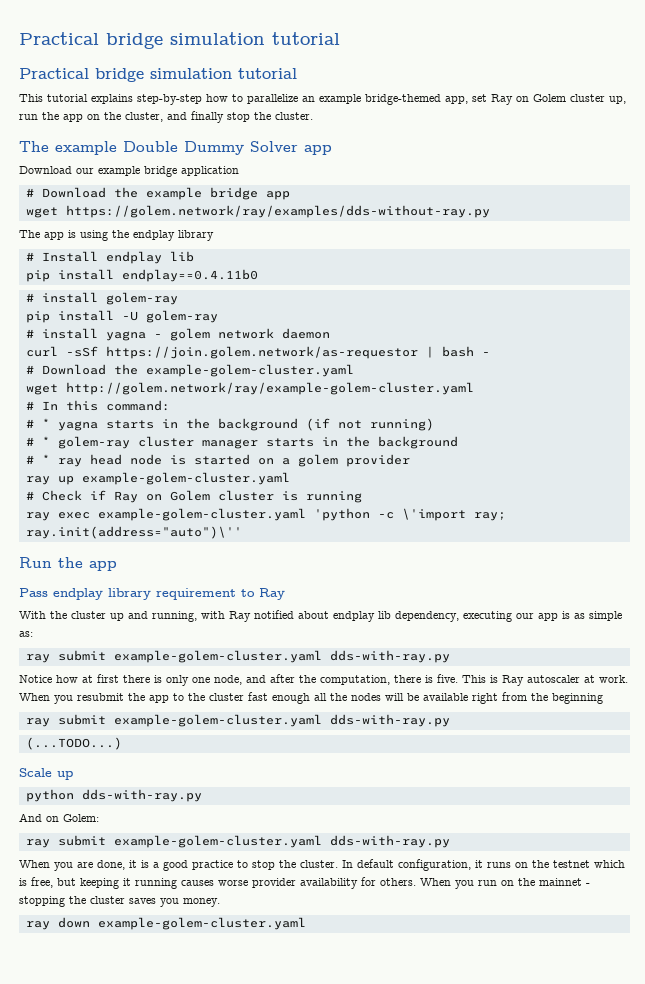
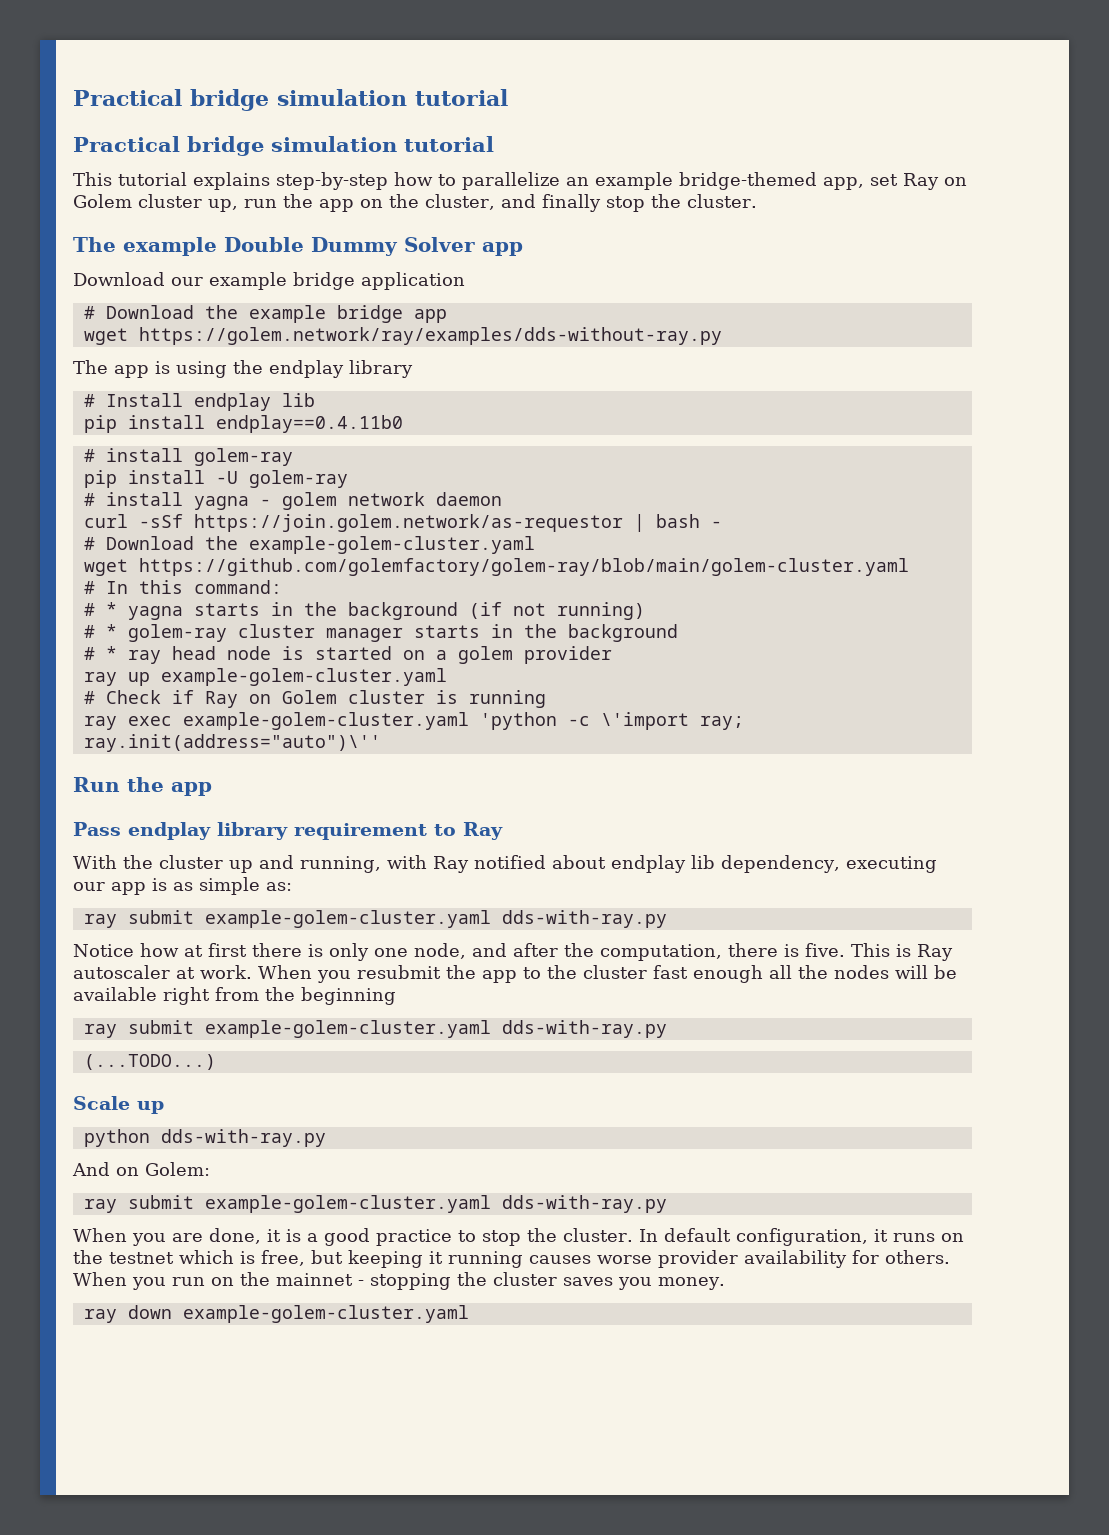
[65,382,474,395] http://golem.network/ray/example-golem-cluster.yaml -> [138,558,909,576] https://github.com/golemfactory/golem-ray/blob/main/golem-cluster.yaml

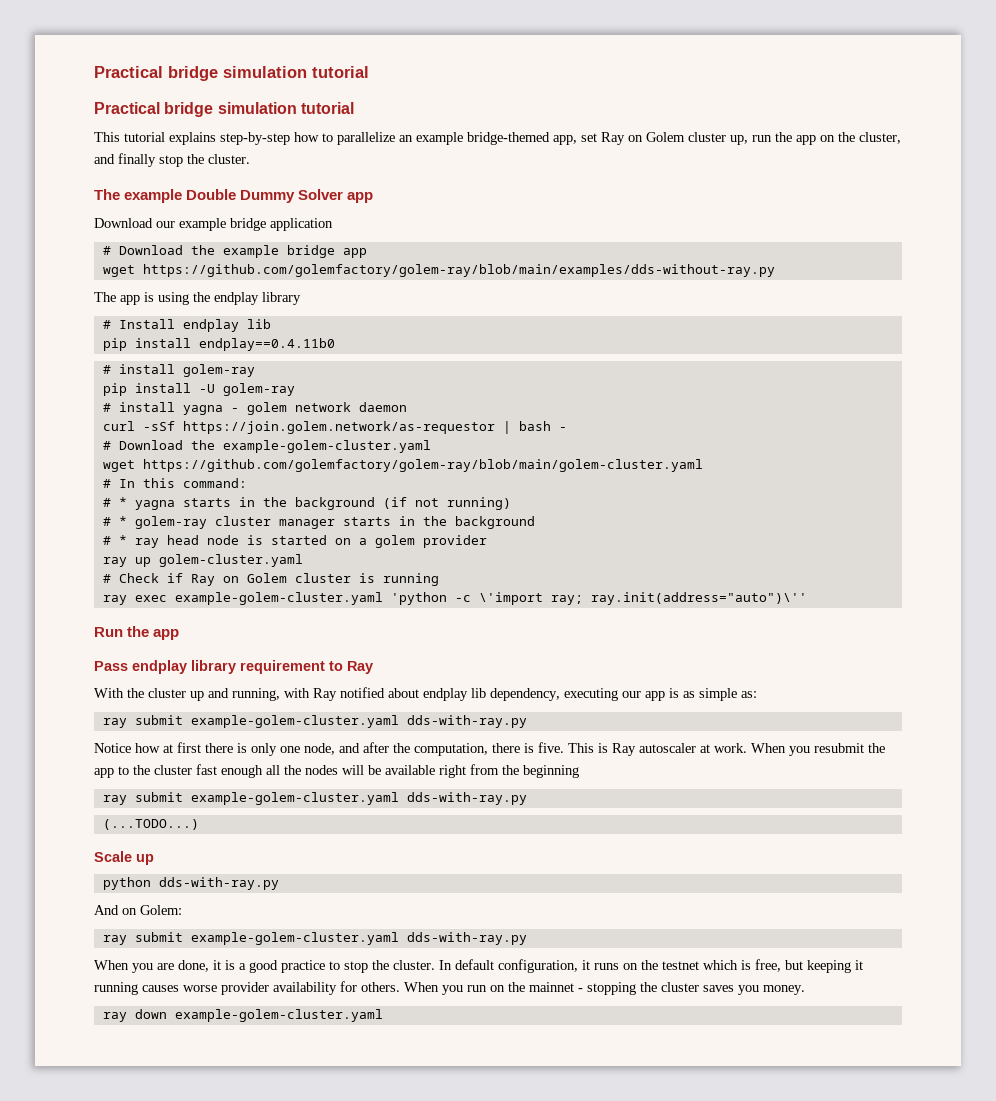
[138,327,722,345] https://golem.network/ray/examples/dds-without-ray.py -> [142,264,775,277] https://github.com/golemfactory/golem-ray/blob/main/examples/dds-without-ray.py
[160,668,447,686] example-golem-cluster.yaml -> [158,554,303,567] golem-cluster.yaml

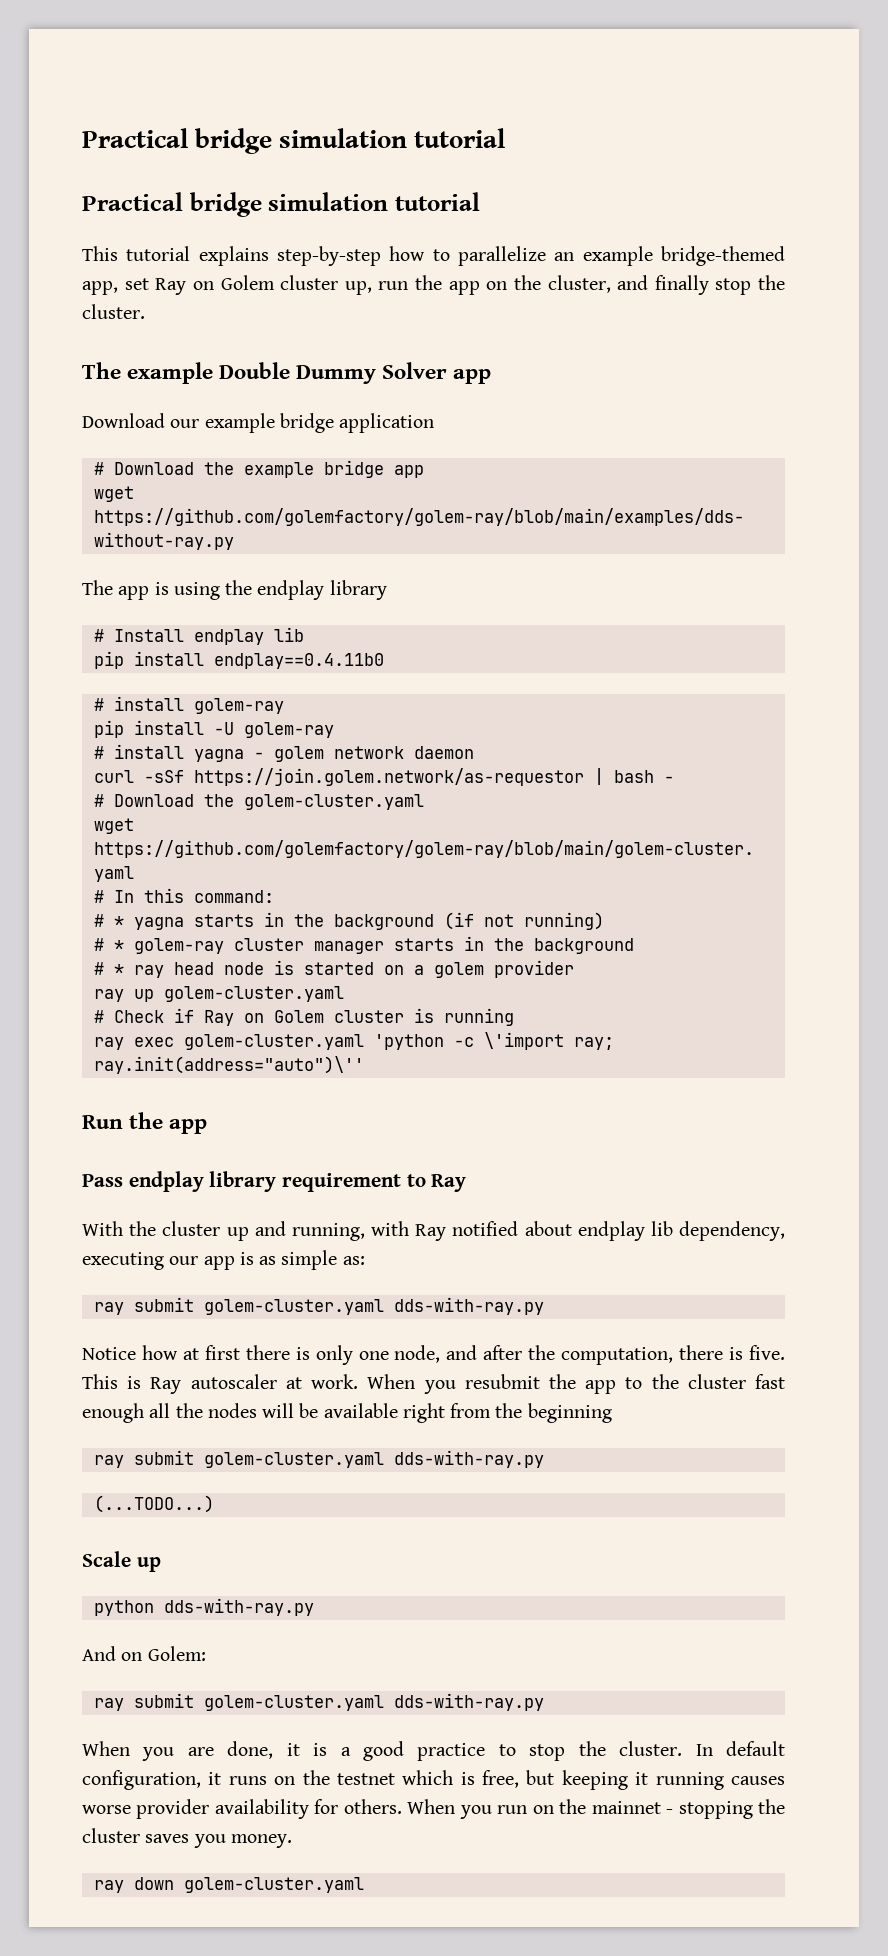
[222,440,431,453] example-golem-cluster.yaml -> [243,794,424,810] golem-cluster.yaml
[174,592,383,605] example-golem-cluster.yaml -> [183,1034,364,1050] golem-cluster.yaml
[190,715,399,728] example-golem-cluster.yaml -> [203,1299,384,1315] golem-cluster.yaml
[190,792,399,805] example-golem-cluster.yaml -> [203,1452,384,1468] golem-cluster.yaml
[190,932,399,945] example-golem-cluster.yaml -> [203,1695,384,1711] golem-cluster.yaml
[174,1009,383,1022] example-golem-cluster.yaml -> [183,1877,364,1893] golem-cluster.yaml

